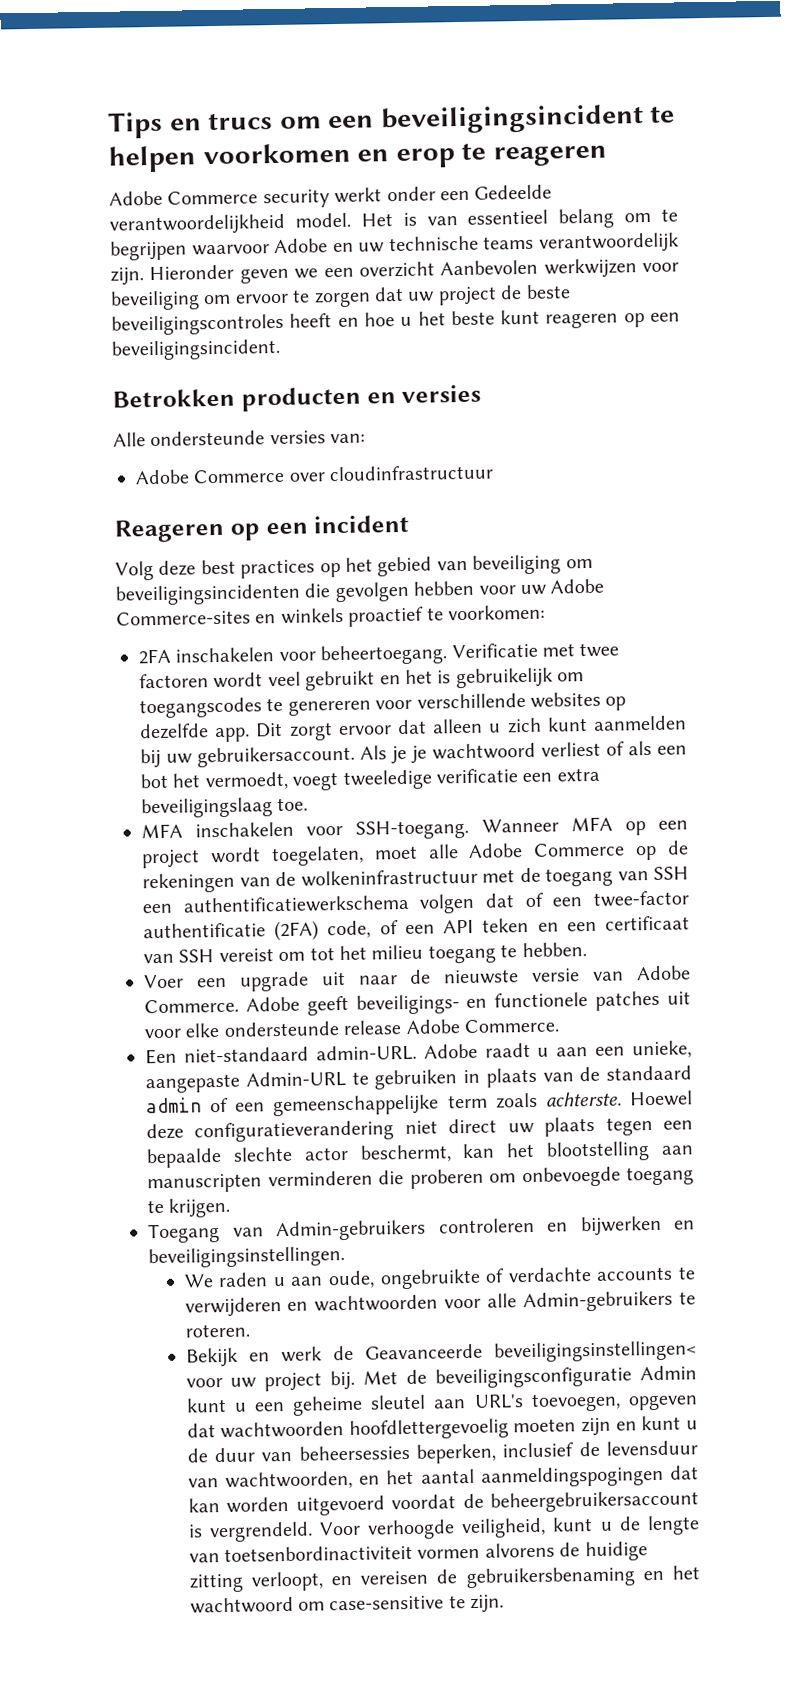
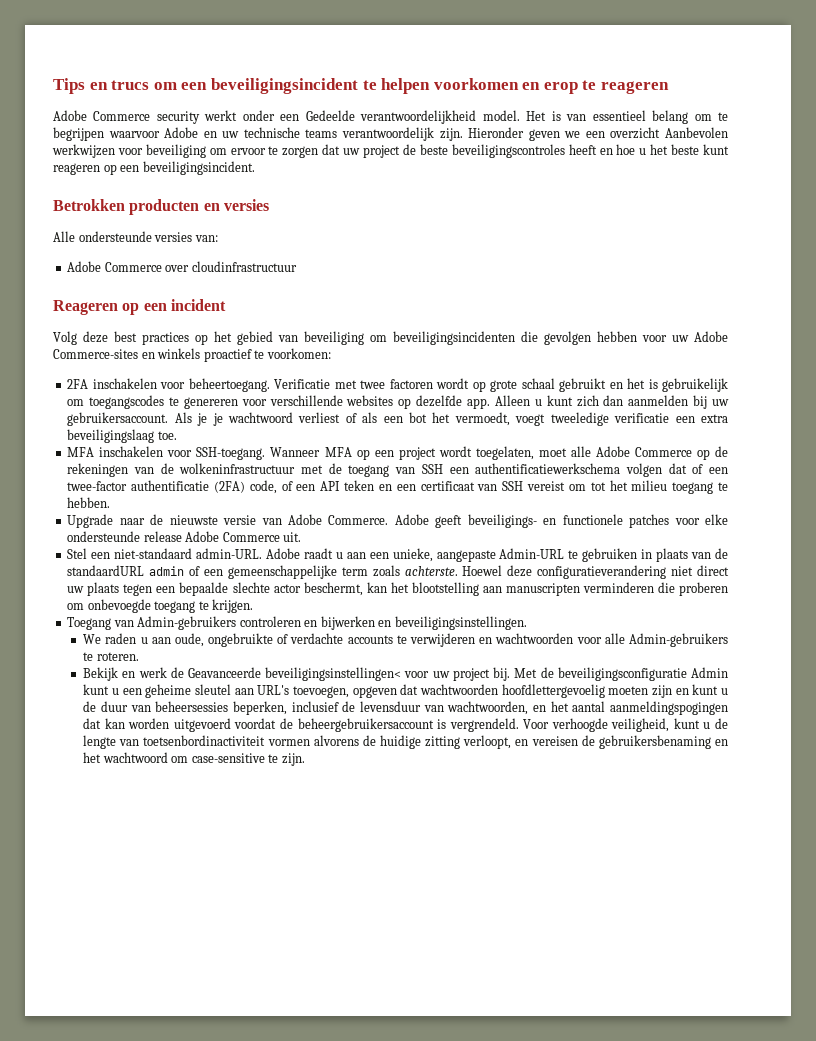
[267,671,301,687] veel -> [472,378,555,392] op grote schaal
[255,717,588,741] Dit zorgt ervoor dat alleen u zich kunt -> [494,395,624,407] Alleen u kunt zich dan
[144,971,346,992] Voer een upgrade uit -> [67,514,114,528] Upgrade
[667,991,692,1005] uit -> (670, 521) none
[464,1018,559,1034] [145,1048,177,1065] Commerce. // Een -> [222,532,302,542] [67,548,111,559] Commerce uit. // Stel een
[606,1065,692,1081] standaard -> [67,565,145,576] standaardURL

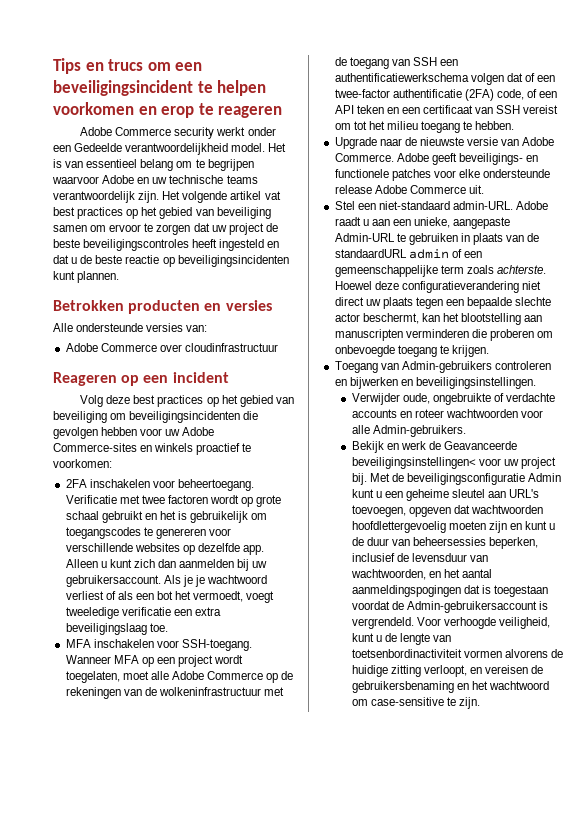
[468,127,728,141] [52,144,206,158] Hieronder geven we een overzicht Aanbevolen werkwijzen voor beveiliging -> [162,191,281,203] [53,207,271,219] [53,225,87,232] Het volgende artikel vat best practices op het gebied van beveiliging samen
[599,144,730,155] [53,161,255,175] en hoe u het beste kunt reageren op een beveiligingsincident. -> [219,239,280,251] [53,255,289,267] [53,271,120,283] ingesteld en dat u de beste reactie op beveiligingsincidenten kunt plannen.
[83,633,171,644] We raden u aan -> [351,393,400,405] Verwijder
[396,633,728,647] [83,652,139,661] te verwijderen en wachtwoorden voor alle Admin-gebruikers te roteren. -> [399,409,544,418] [351,425,466,437] en roteer wachtwoorden voor alle Admin-gebruikers.
[104,718,231,732] kan worden uitgevoerd -> [481,585,548,597] is toegestaan
[297,718,434,732] beheergebruikersaccount -> [406,601,537,613] Admin-gebruikersaccount

